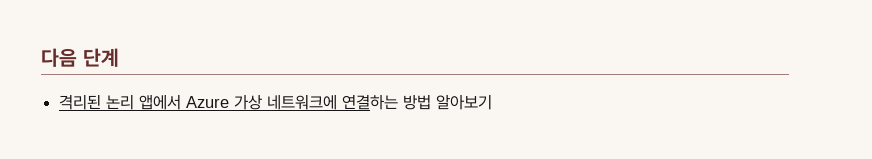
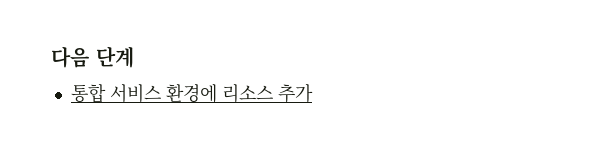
[59,94,493,110] 격리된 논리 앱에서 Azure 가상 네트워크에 연결하는 방법 알아보기 -> [70,84,313,103] 통합 서비스 환경에 리소스 추가

